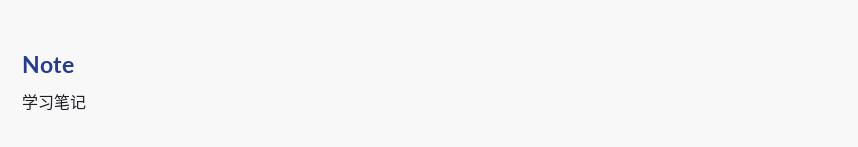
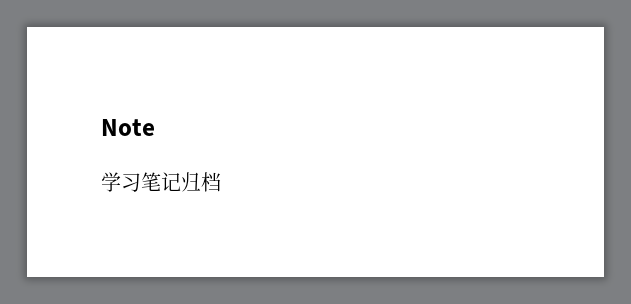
(86, 102) none -> [181,172,221,192] 归档

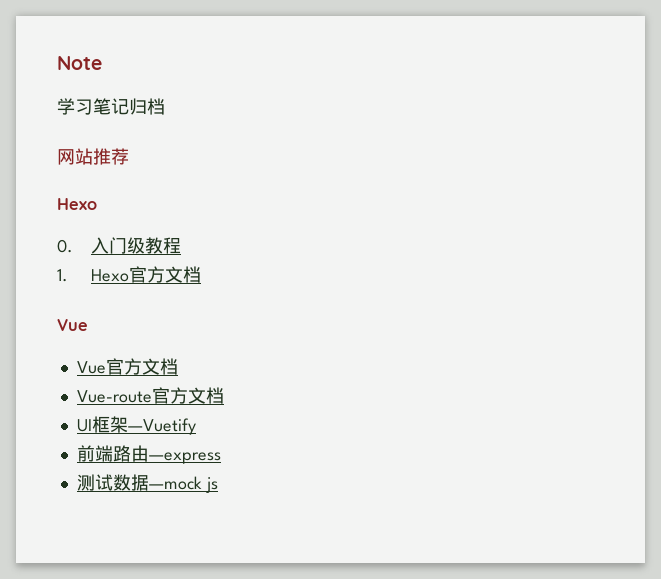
(221, 182) none -> [57,148,129,165] [57,198,97,210] [57,237,182,254] [57,266,202,283] [57,319,88,331] [76,358,178,375] [76,387,224,404] [76,416,196,435] [76,445,221,464] [76,474,218,493] // 网站推荐 // Hexo // 0.入门级教程 // 1. Hexo官方文档 // Vue // Vue官方文档 // Vue-route官方文档 // UI框架—Vuetify // 前端路由—express // 测试数据—mock js

